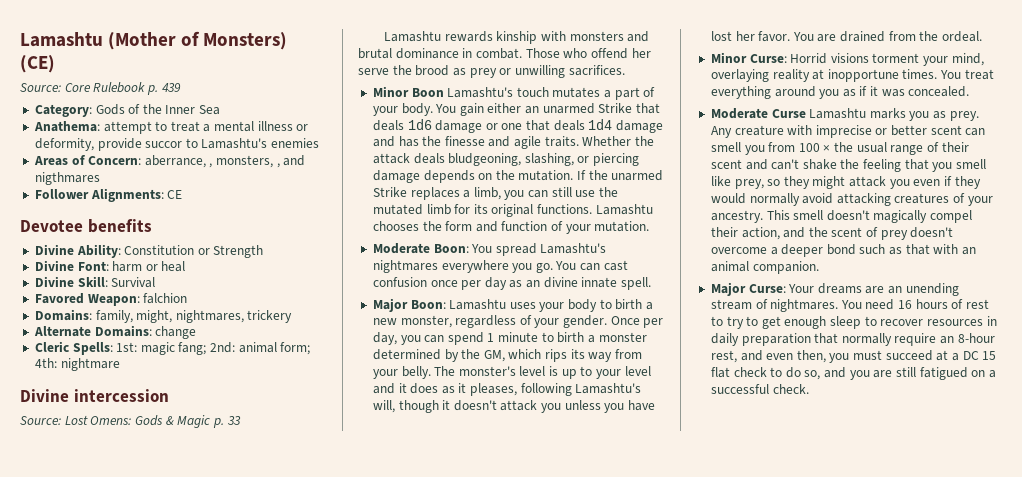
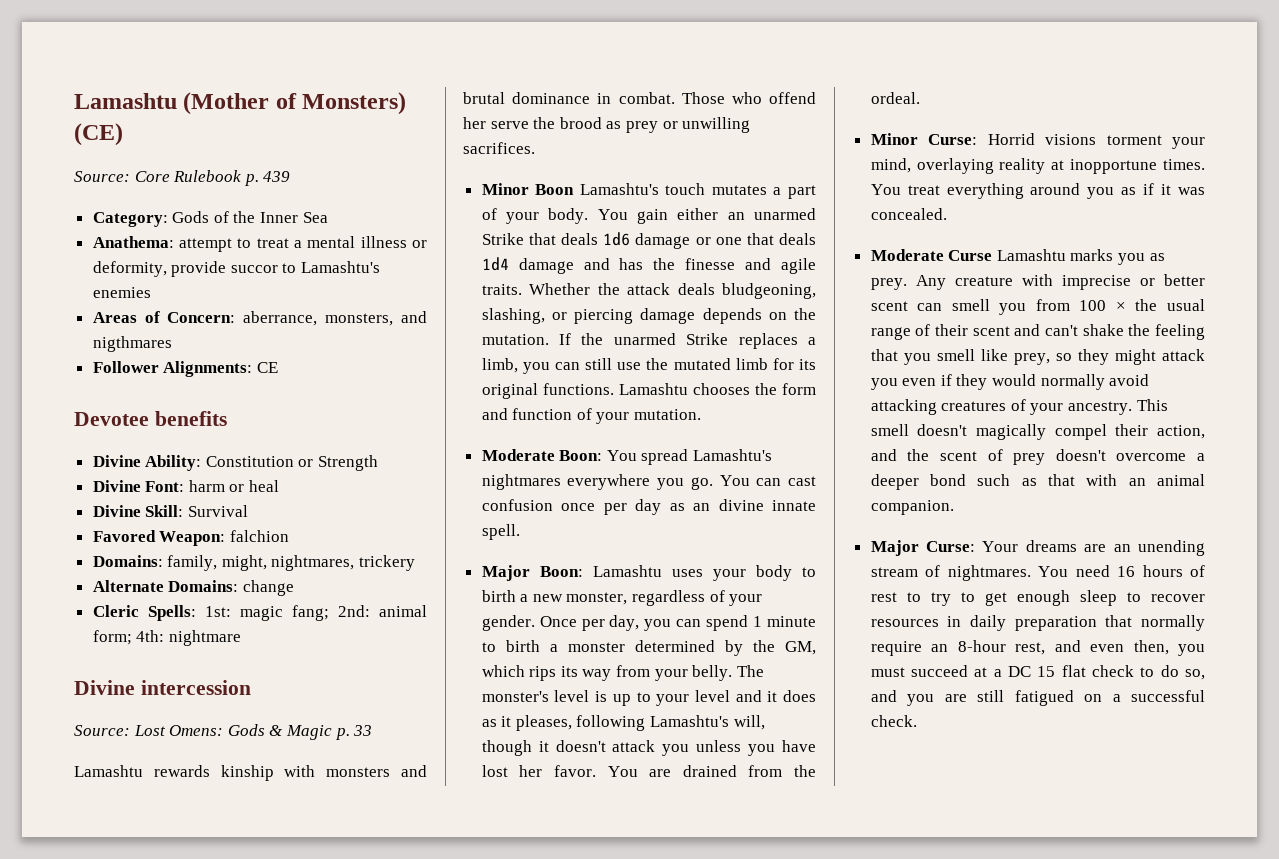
[209,155,280,168] , monsters, , -> [325,313,394,326] monsters,

